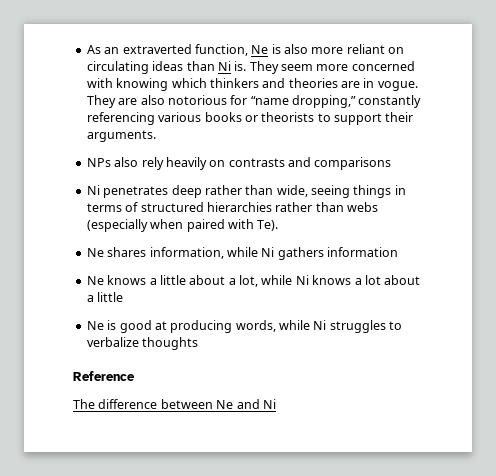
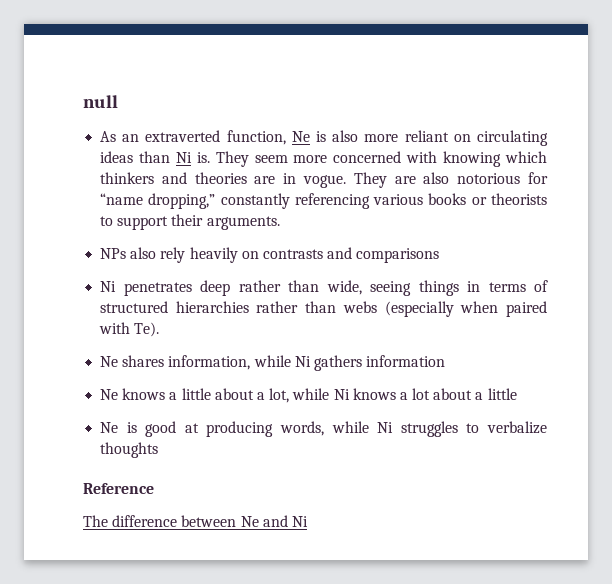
(86, 49) none -> [83,95,118,108] null //

